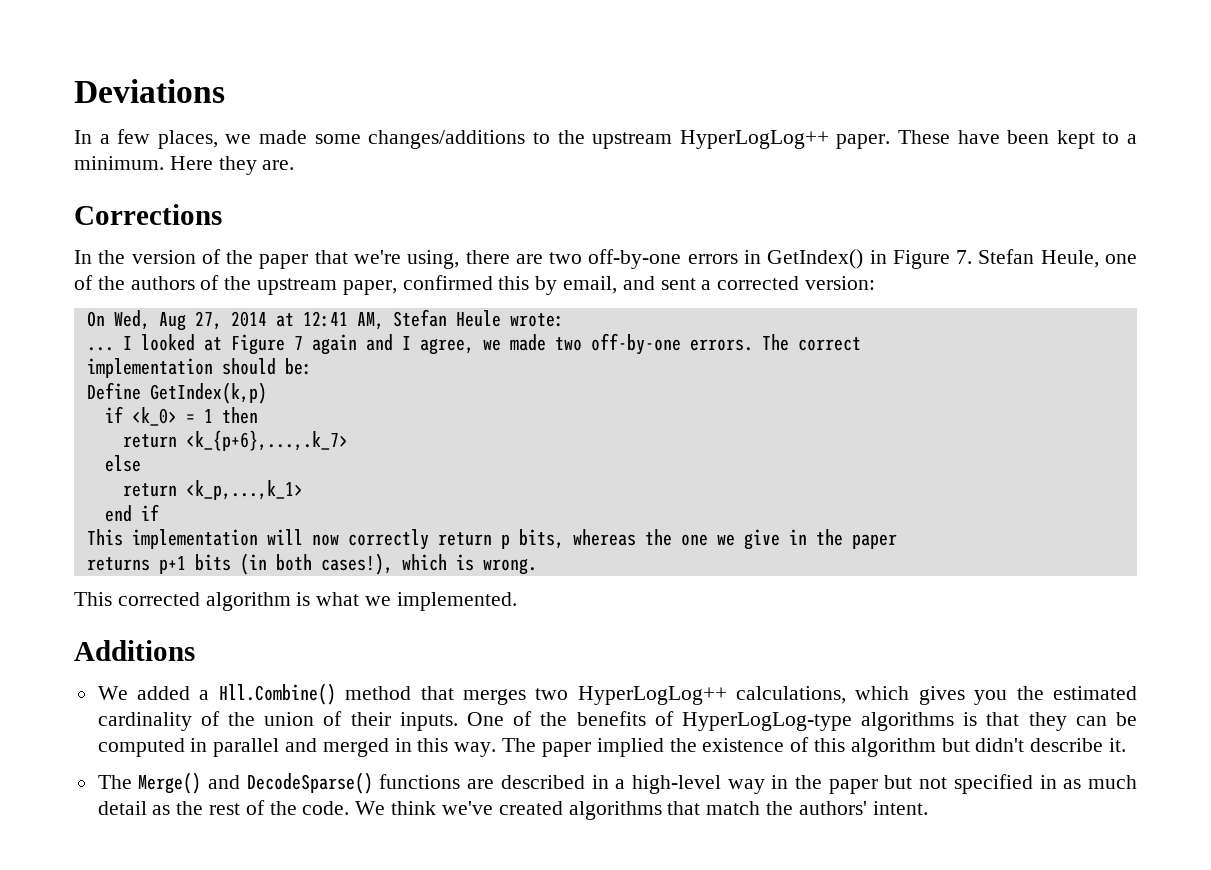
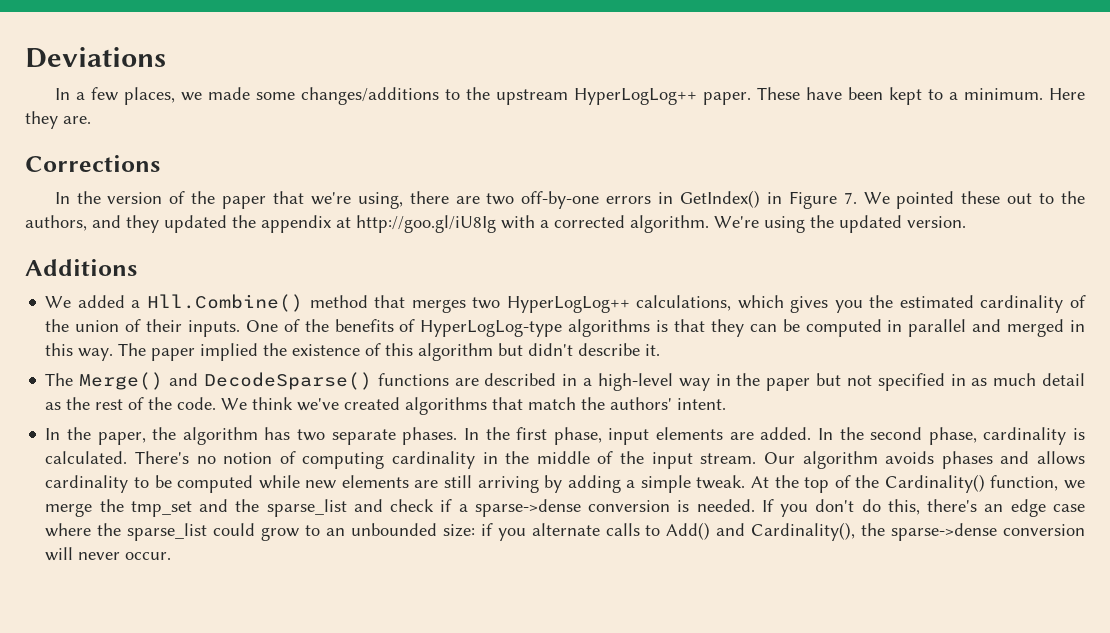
[978,249,1138,268] [74,275,876,295] [86,309,564,331] [86,333,861,355] [86,358,312,378] [86,382,267,404] [104,406,258,426] [122,430,348,451] [104,455,141,472] [122,480,303,500] [104,504,159,522] [86,529,897,550] [86,553,537,575] [74,592,517,611] Stefan Heule, one of the authors of the upstream paper, confirmed this by email, and sent a corrected version: // On Wed, Aug 27, 2014 at 12:41 AM, Stefan Heule wrote: // ... I looked at Figure 7 again and I agree, we made two off-by-one errors. The correct // implementation should be: // Define GetIndex(k,p) // if <k_0> = 1 then // return <k_{p+6},...,.k_7> // else // return <k_p,...,k_1> // end if // This implementation will now correctly return p bits, whereas the one we give in the paper // returns p+1 bits (in both cases!), which is wrong. // This corrected algorithm is what we implemented. -> [863,191,1085,209] [25,215,966,233] We pointed these out to the authors, and they updated the appendix at http://goo.gl/iU8Ig with a corrected algorithm. We're using the updated version.
(928, 808) none -> [45,427,1086,445] [45,451,1086,469] [45,474,1086,493] [45,499,1085,517] [45,522,1086,541] [45,547,172,561] // In the paper, the algorithm has two separate phases. In the first phase, input elements are added. In the second phase, cardinality is calculated. There's no notion of computing cardinality in the middle of the input stream. Our algorithm avoids phases and allows cardinality to be computed while new elements are still arriving by adding a simple tweak. At the top of the Cardinality() function, we merge the tmp_set and the sparse_list and check if a sparse->dense conversion is needed. If you don't do this, there's an edge case where the sparse_list could grow to an unbounded size: if you alternate calls to Add() and Cardinality(), the sparse->dense conversion will never occur.

